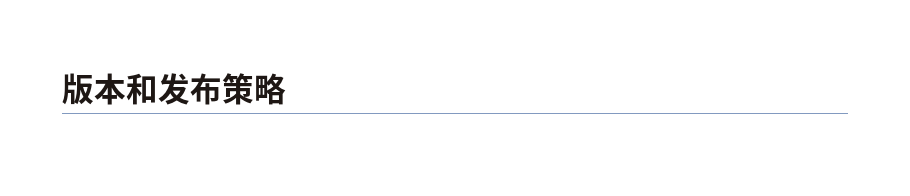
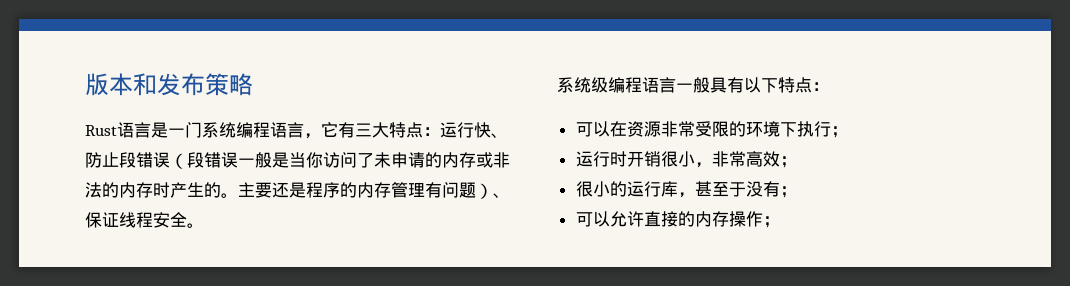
(286, 89) none -> [85,122,508,139] [85,152,510,169] [85,182,510,199] [85,212,204,228] [557,77,829,93] [575,121,848,138] [575,151,797,168] [575,181,797,198] [575,211,780,228] // Rust语言是一门系统编程语言，它有三大特点：运行快、防止段错误（段错误一般是当你访问了未申请的内存或非法的内存时产生的。主要还是程序的内存管理有问题）、保证线程安全。 // 系统级编程语言一般具有以下特点： // 可以在资源非常受限的环境下执行； // 运行时开销很小，非常高效； // 很小的运行库，甚至于没有； // 可以允许直接的内存操作；

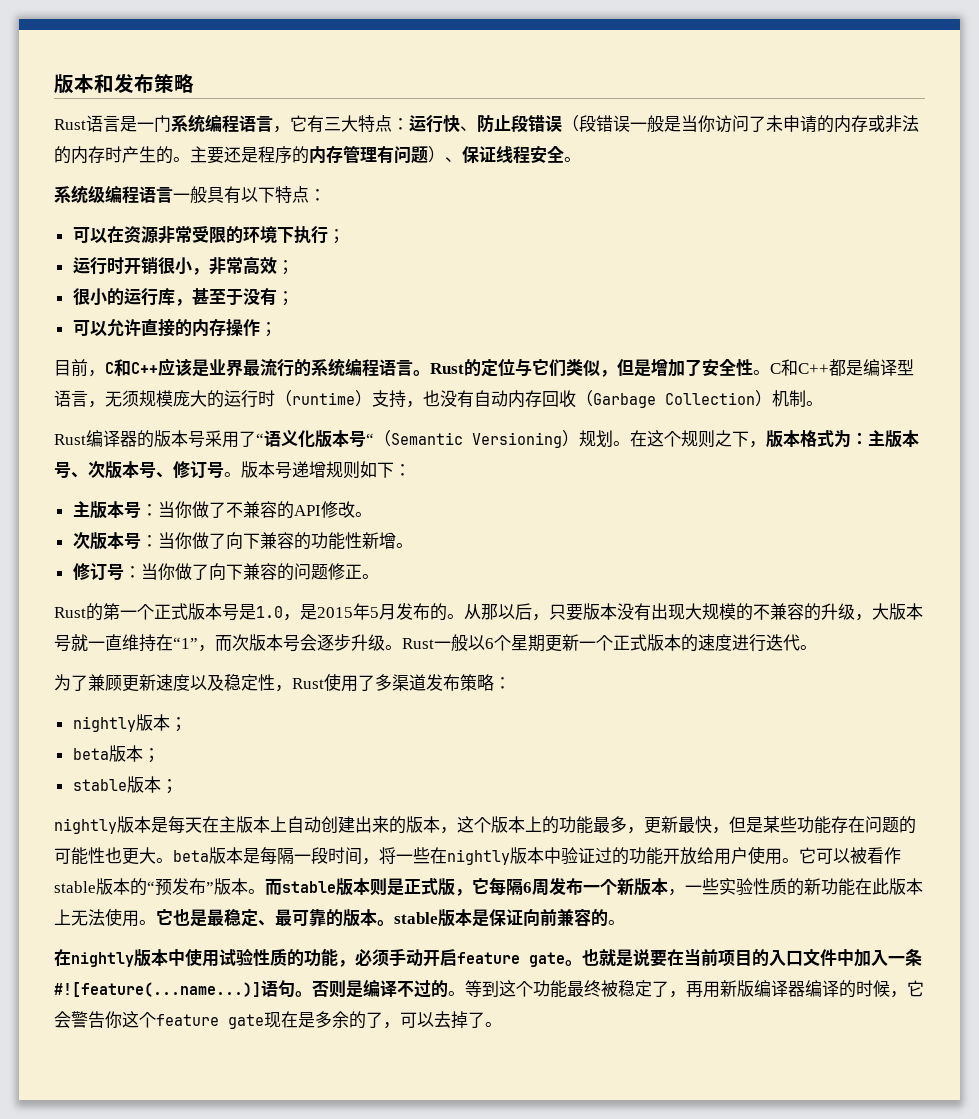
(780, 222) none -> [54,358,914,377] [54,390,823,408] [54,430,919,448] [54,461,411,479] [72,501,372,519] [72,532,413,550] [72,563,379,581] [54,603,923,621] [54,634,817,652] [54,673,511,692] [72,714,187,732] [72,745,160,763] [72,776,178,794] [54,816,916,834] [54,846,901,865] [54,877,923,896] [54,908,625,927] [54,948,922,967] [54,979,924,998] [54,1011,502,1029] // 目前，C和C++应该是业界最流行的系统编程语言。Rust的定位与它们类似，但是增加了安全性。C和C++都是编译型语言，无须规模庞大的运行时（runtime）支持，也没有自动内存回收（Garbage Collection）机制。 // Rust编译器的版本号采用了“语义化版本号“（Semantic Versioning）规划。在这个规则之下，版本格式为：主版本号、次版本号、修订号。版本号递增规则如下： // 主版本号：当你做了不兼容的API修改。 // 次版本号：当你做了向下兼容的功能性新增。 // 修订号：当你做了向下兼容的问题修正。 // Rust的第一个正式版本号是1.0，是2015年5月发布的。从那以后，只要版本没有出现大规模的不兼容的升级，大版本号就一直维持在“1”，而次版本号会逐步升级。Rust一般以6个星期更新一个正式版本的速度进行迭代。 // 为了兼顾更新速度以及稳定性，Rust使用了多渠道发布策略： // nightly版本； // beta版本； // stable版本； // nightly版本是每天在主版本上自动创建出来的版本，这个版本上的功能最多，更新最快，但是某些功能存在问题的可能性也更大。beta版本是每隔一段时间，将一些在nightly版本中验证过的功能开放给用户使用。它可以被看作stable版本的“预发布”版本。而stable版本则是正式版，它每隔6周发布一个新版本，一些实验性质的新功能在此版本上无法使用。它也是最稳定、最可靠的版本。stable版本是保证向前兼容的。 // 在nightly版本中使用试验性质的功能，必须手动开启feature gate。也就是说要在当前项目的入口文件中加入一条#![feature(...name...)]语句。否则是编译不过的。等到这个功能最终被稳定了，再用新版编译器编译的时候，它会警告你这个feature gate现在是多余的了，可以去掉了。

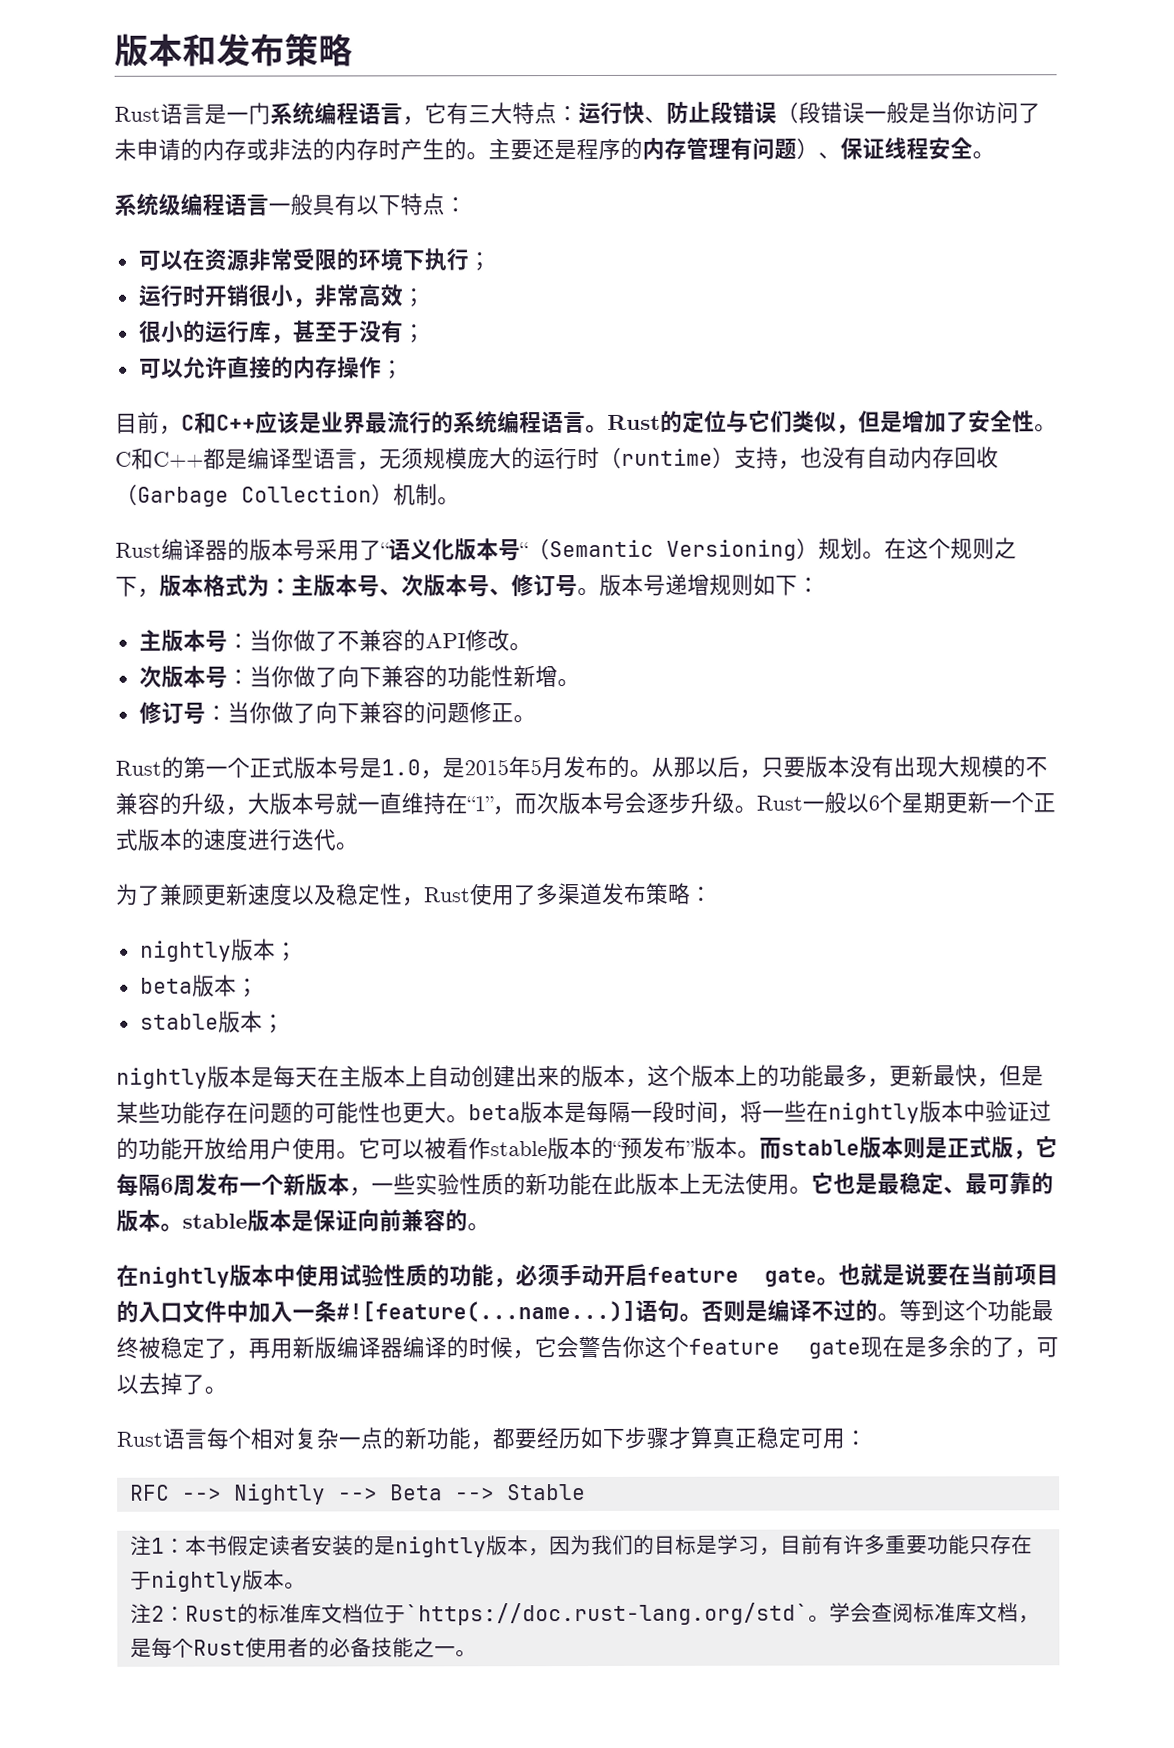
(502, 1024) none -> [116,1426,867,1451] [129,1483,586,1505] [129,1534,1033,1558] [129,1569,306,1592] [129,1602,1040,1626] [129,1637,477,1659] // Rust语言每个相对复杂一点的新功能，都要经历如下步骤才算真正稳定可用： // RFC --> Nightly --> Beta --> Stable // 注1：本书假定读者安装的是nightly版本，因为我们的目标是学习，目前有许多重要功能只存在于nightly版本。 // 注2：Rust的标准库文档位于`https://doc.rust-lang.org/std`。学会查阅标准库文档，是每个Rust使用者的必备技能之一。

